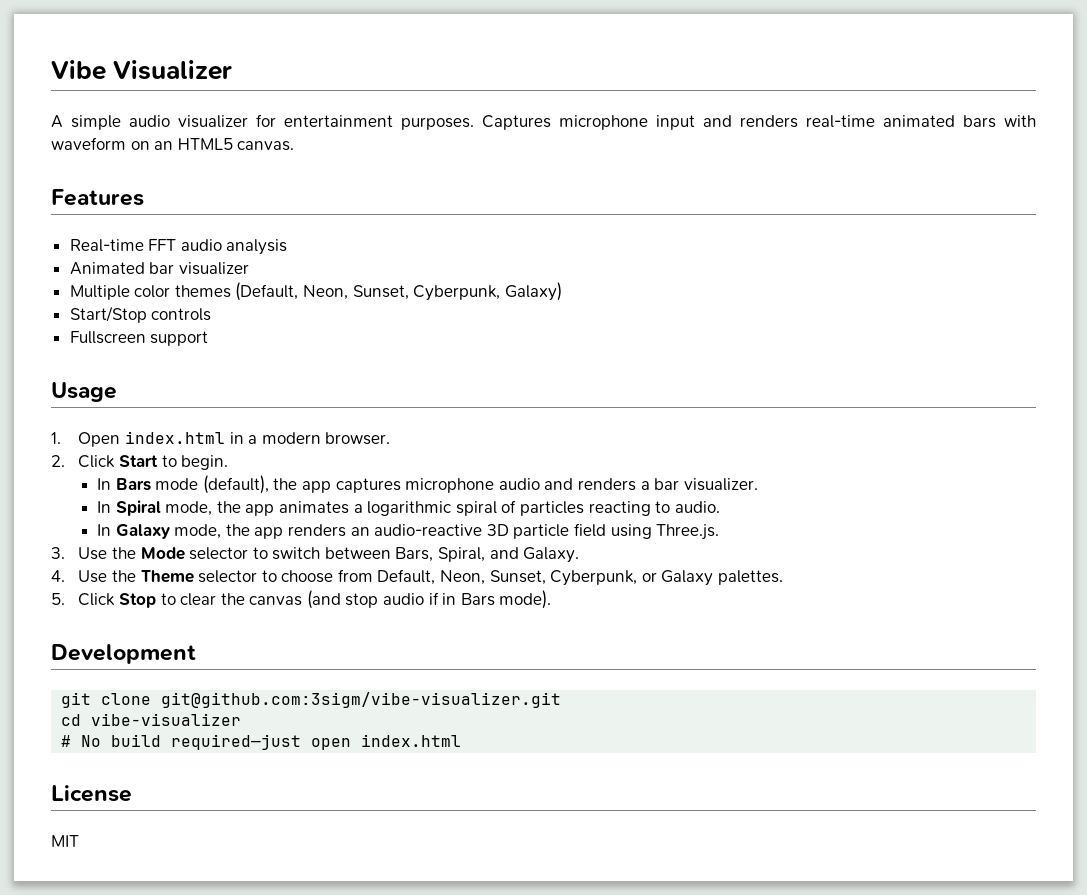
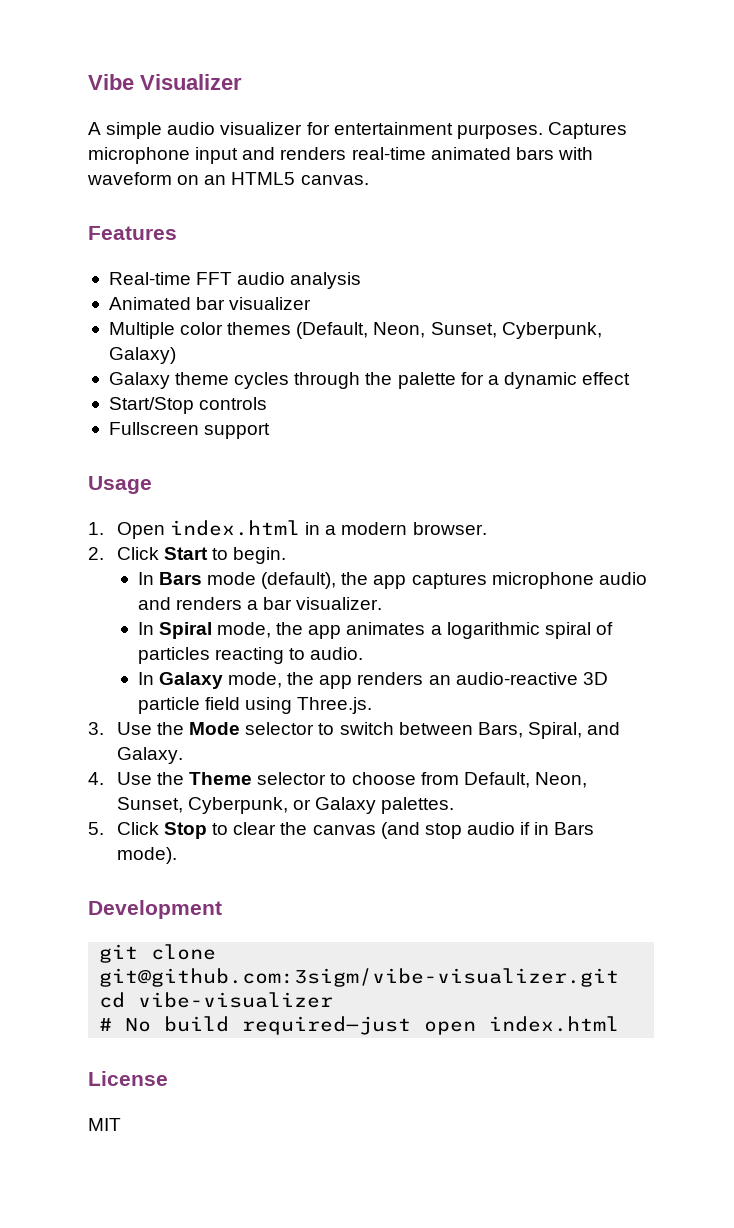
(562, 291) none -> [108,372,631,389] // Galaxy theme cycles through the palette for a dynamic effect

